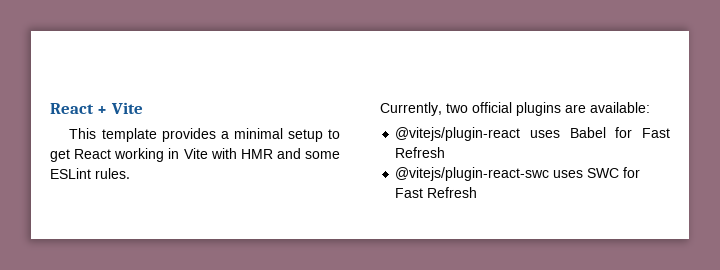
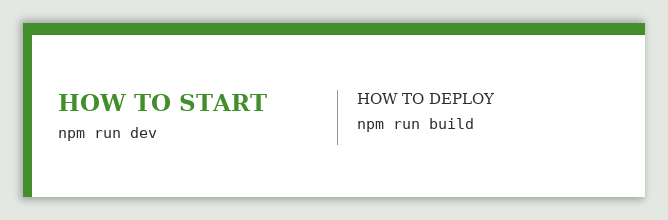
[50,102,143,114] [69,128,340,142] [50,148,340,162] [50,168,130,179] [380,102,650,116] [395,127,670,141] [395,147,446,158] [395,167,641,181] [395,187,478,198] React + Vite // This template provides a minimal setup to get React working in Vite with HMR and some ESLint rules. // Currently, two official plugins are available: // @vitejs/plugin-react uses Babel for Fast Refresh // @vitejs/plugin-react-swc uses SWC for Fast Refresh -> [58,94,267,111] [58,127,157,141] [357,93,495,104] [357,118,474,132] HOW TO START // npm run dev // HOW TO DEPLOY // npm run build

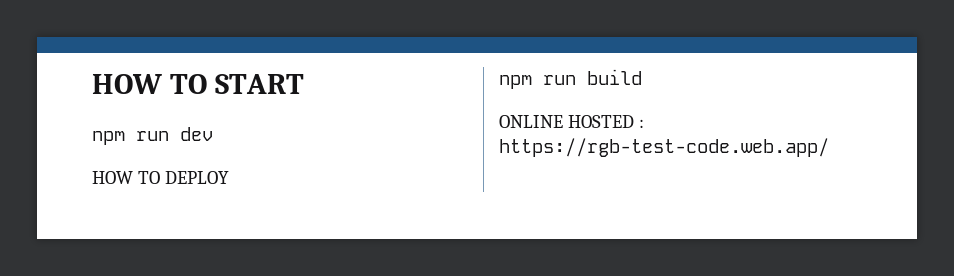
(474, 123) none -> [499,115,645,128] [499,138,829,157] // ONLINE HOSTED : https://rgb-test-code.web.app/

